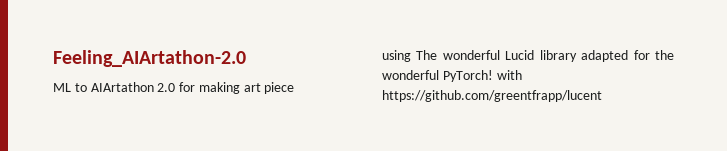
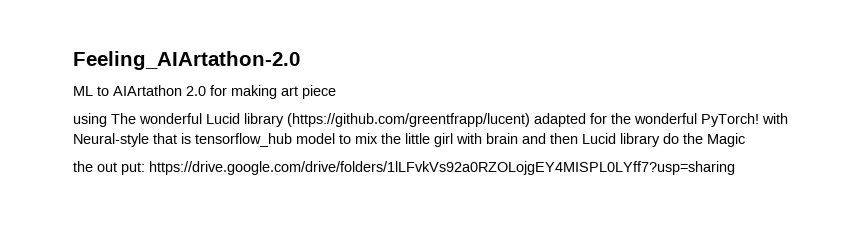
(577, 56) none -> [287,113,530,127] (https://github.com/greentfrapp/lucent)
[382,90,602,102] https://github.com/greentfrapp/lucent -> [73,133,745,147] [73,161,735,175] Neural-style that is tensorflow_hub model to mix the little girl with brain and then Lucid library do the Magic // the out put: https://drive.google.com/drive/folders/1lLFvkVs92a0RZOLojgEY4MISPL0LYff7?usp=sharing

